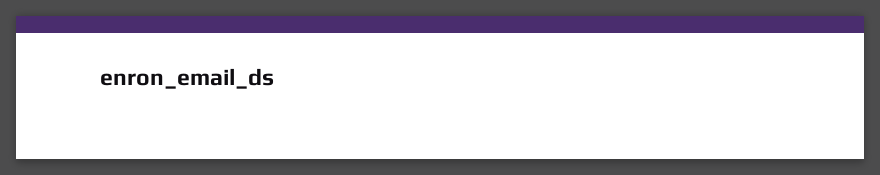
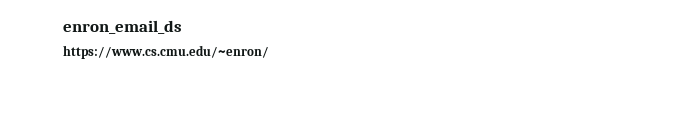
(274, 78) none -> [63,45,269,59] // https://www.cs.cmu.edu/~enron/

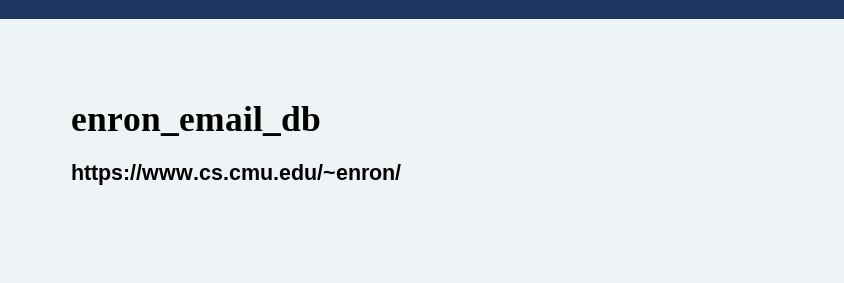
[63,20,182,34] enron_email_ds -> [71,106,321,136] enron_email_db

